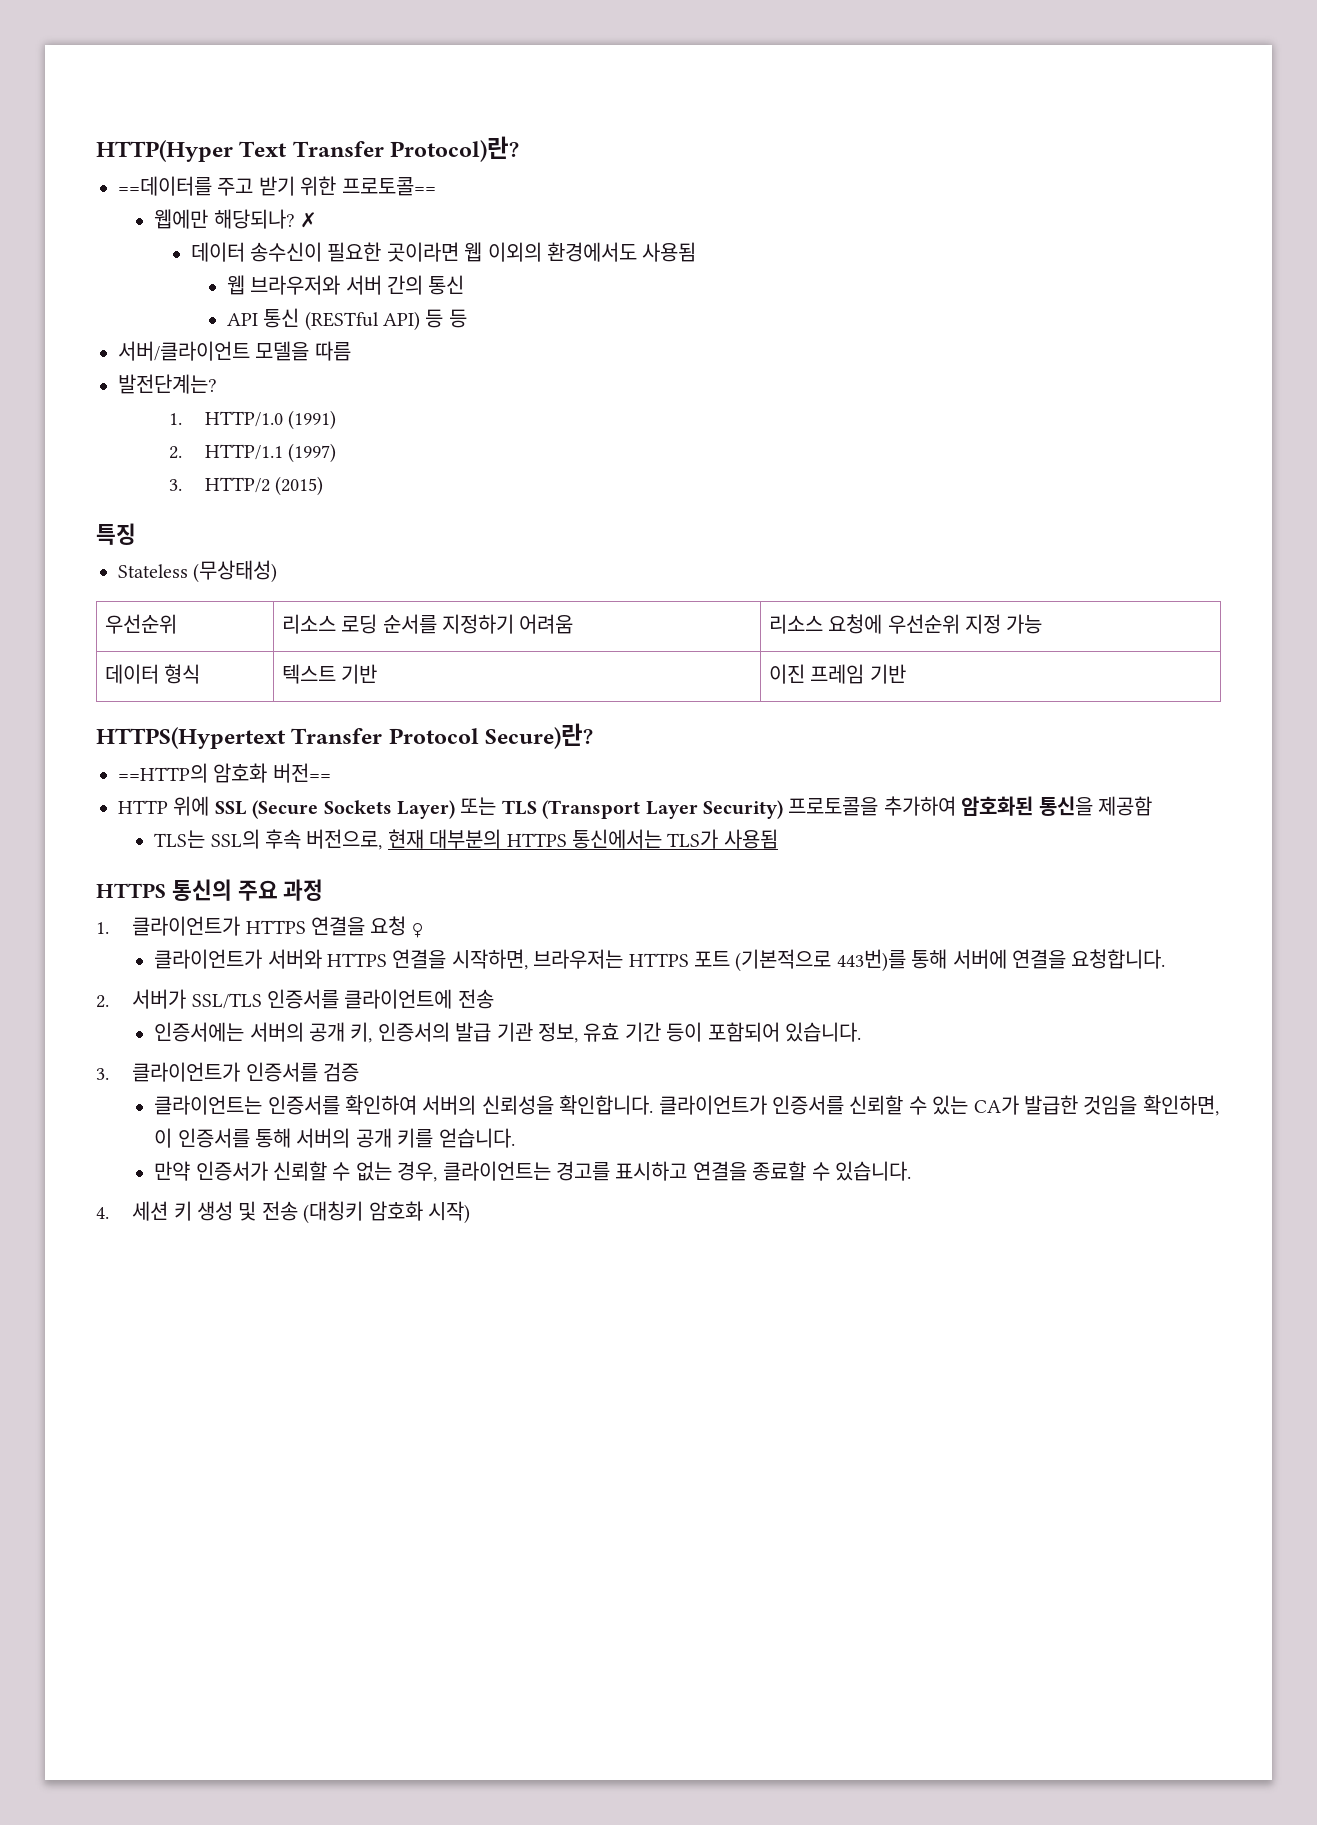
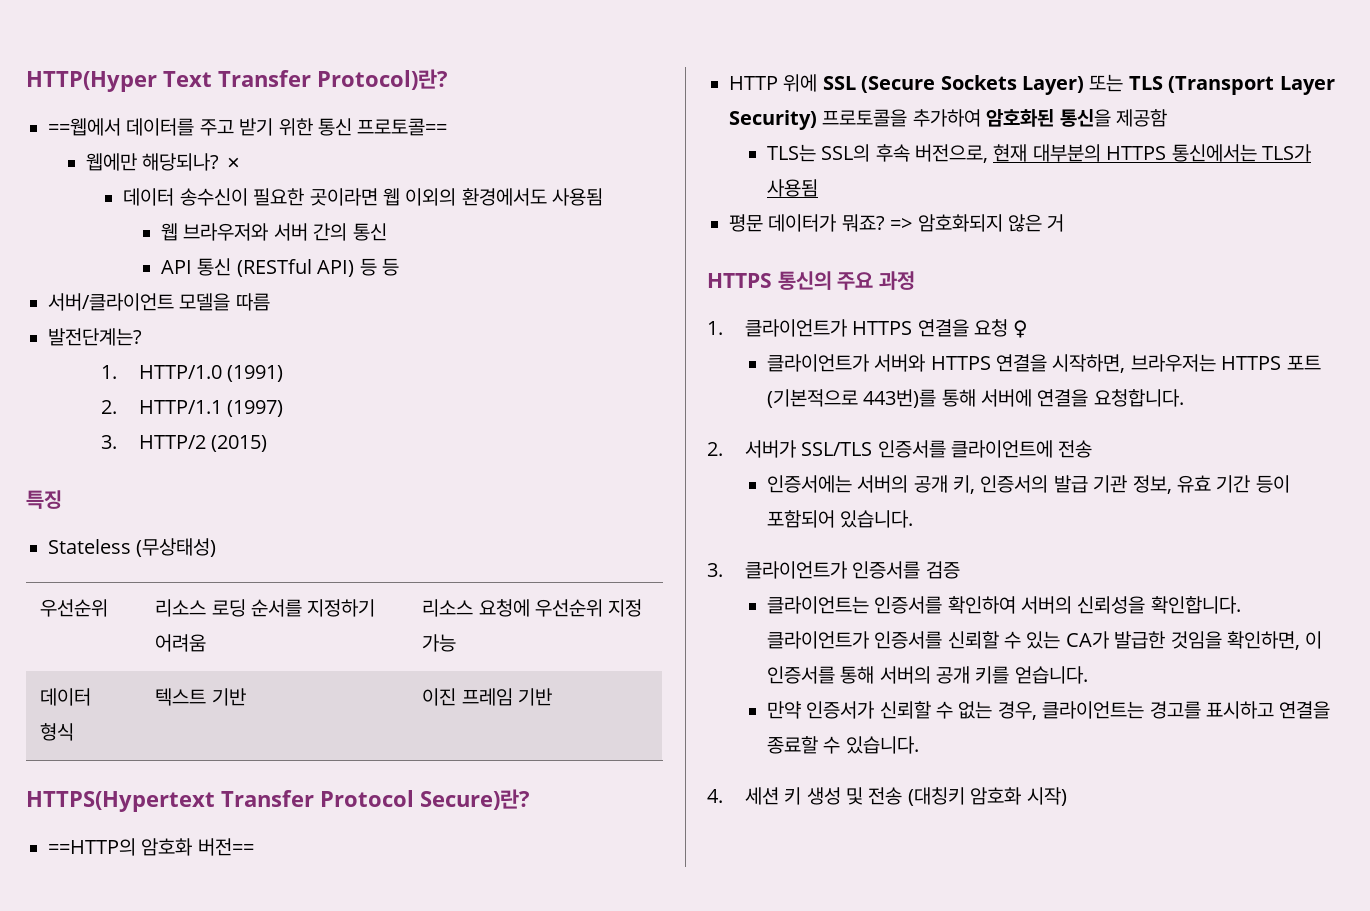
[118,176,212,196] ==데이터를 -> [48,118,195,136] ==웹에서 데이터를
(337, 186) none -> [318,118,352,136] 통신
(778, 839) none -> [729,214,1065,232] // 평문 데이터가 뭐죠? => 암호화되지 않은 거

